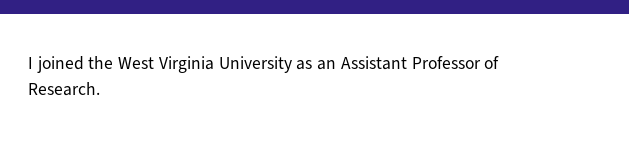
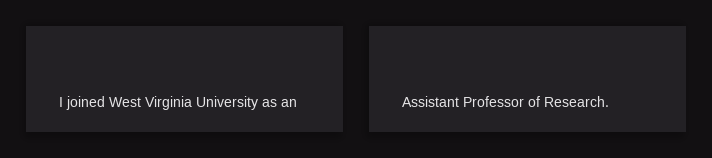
[88,56,114,69] the -> (105, 103) none

